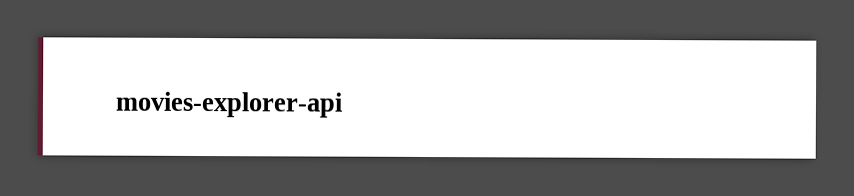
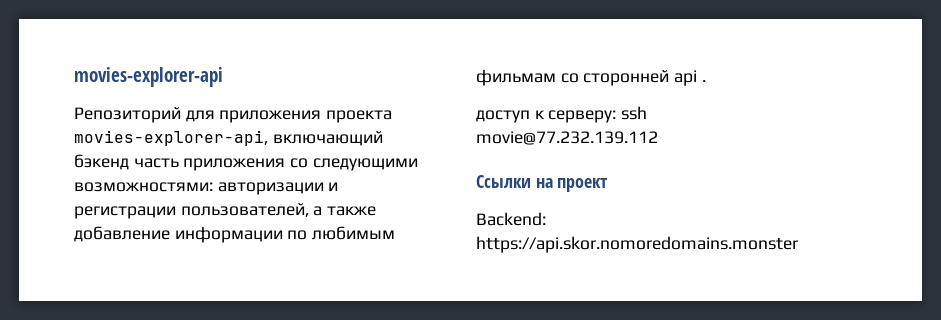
(343, 104) none -> [74,107,393,123] [74,130,383,146] [74,154,418,171] [74,182,339,195] [74,203,377,219] [74,226,396,243] [476,69,706,86] [476,106,648,123] [476,131,658,145] [476,175,609,192] [476,212,546,226] [476,236,798,253] // Репозиторий для приложения проекта movies-explorer-api, включающий бэкенд часть приложения со следующими возможностями: авторизации и регистрации пользователей, а также добавление информации по любимым фильмам со сторонней api . // доступ к серверу: ssh movie@77.232.139.112 // Ссылки на проект // Backend: https://api.skor.nomoredomains.monster

